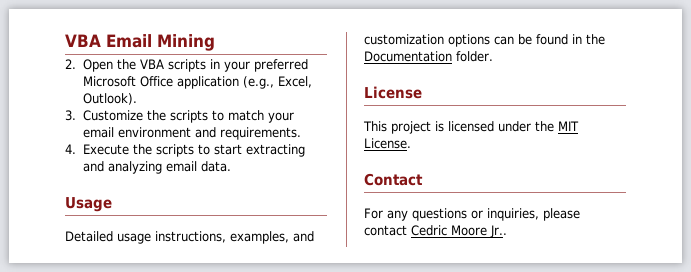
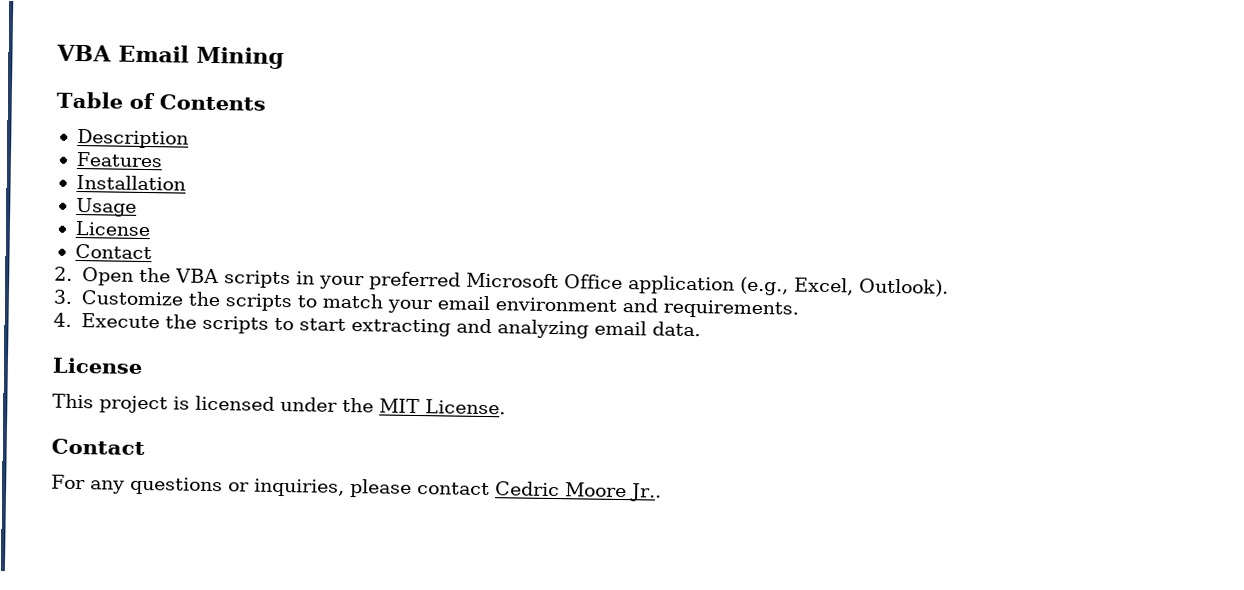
(215, 42) none -> [56,91,266,111] [76,128,189,149] [75,151,163,168] [75,174,186,191] [75,197,137,217] [74,220,151,237] [74,243,152,260] // Table of Contents // Description // Features // Installation // Usage // License // Contact
[65,197,112,212] [65,231,314,244] [364,34,605,47] [364,51,493,62] // Usage // Detailed usage instructions, examples, and customization options can be found in the Documentation folder. -> (701, 329) none

